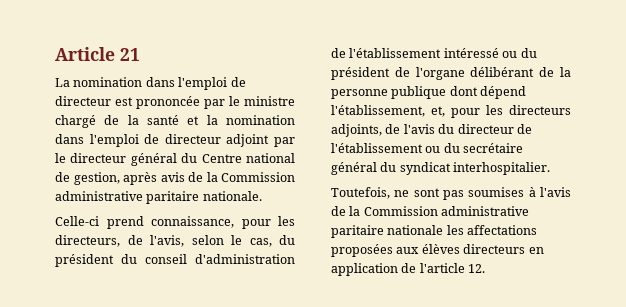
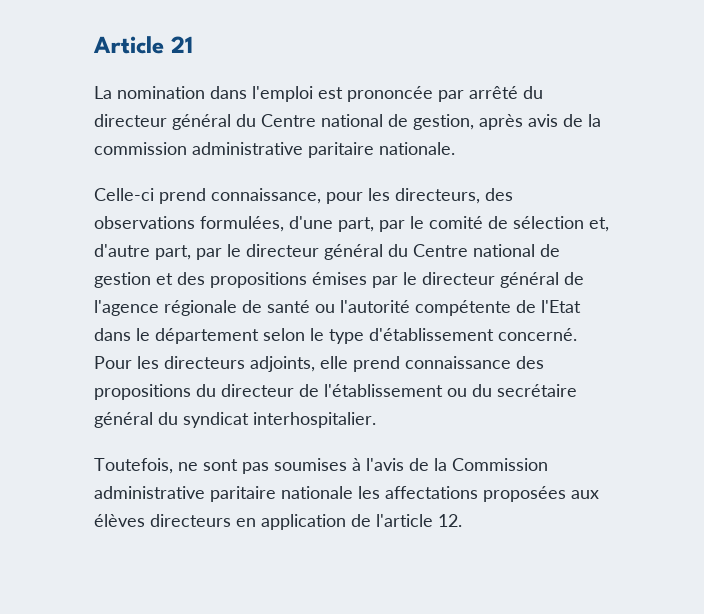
[230,77,246,87] [55,96,111,106] de directeur -> (313, 94) none
[229,96,295,106] [55,115,295,128] [55,134,295,147] [55,153,66,163] le ministre chargé de la santé et la nomination dans l'emploi de directeur adjoint par le -> [469,86,543,99] arrêté du
[221,172,295,182] Commission -> [94,142,187,155] commission
[127,235,295,247] [55,254,295,267] [331,48,537,58] [331,67,571,80] [331,86,527,99] [331,105,571,118] [331,124,435,137] de l'avis, selon le cas, du président du conseil d'administration de l'établissement intéressé ou du président de l'organe délibérant de la personne publique dont dépend l'établissement, et, pour les directeurs adjoints, de l'avis -> [485,188,513,201] [94,216,609,232] [94,244,560,260] [94,272,584,288] [94,300,581,316] [94,328,577,344] [94,356,544,372] [94,384,191,400] des observations formulées, d'une part, par le comité de sélection et, d'autre part, par le directeur général du Centre national de gestion et des propositions émises par le directeur général de l'agence régionale de santé ou l'autorité compétente de l'Etat dans le département selon le type d'établissement concerné. Pour les directeurs adjoints, elle prend connaissance des propositions

